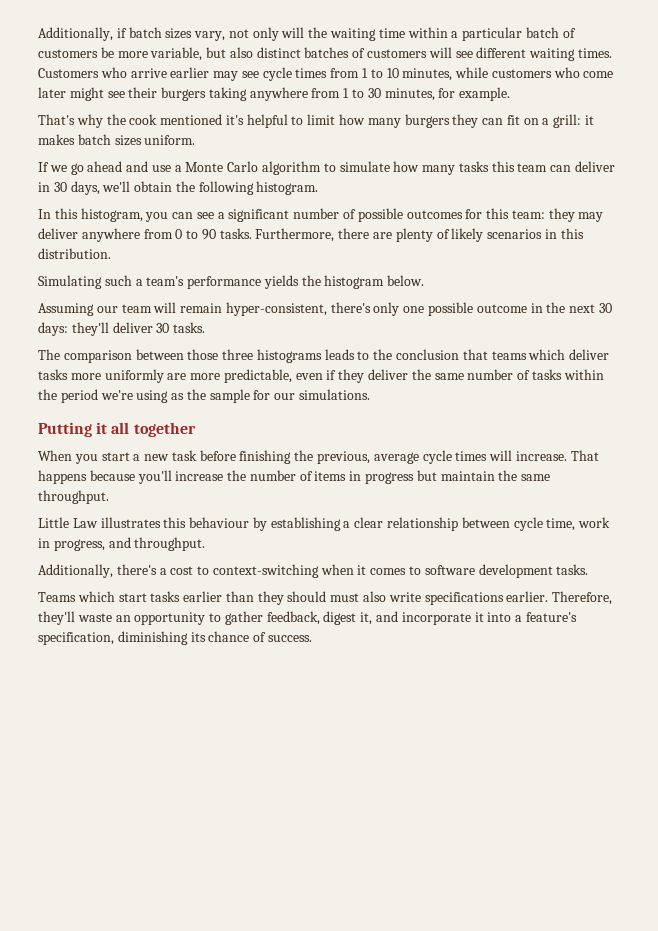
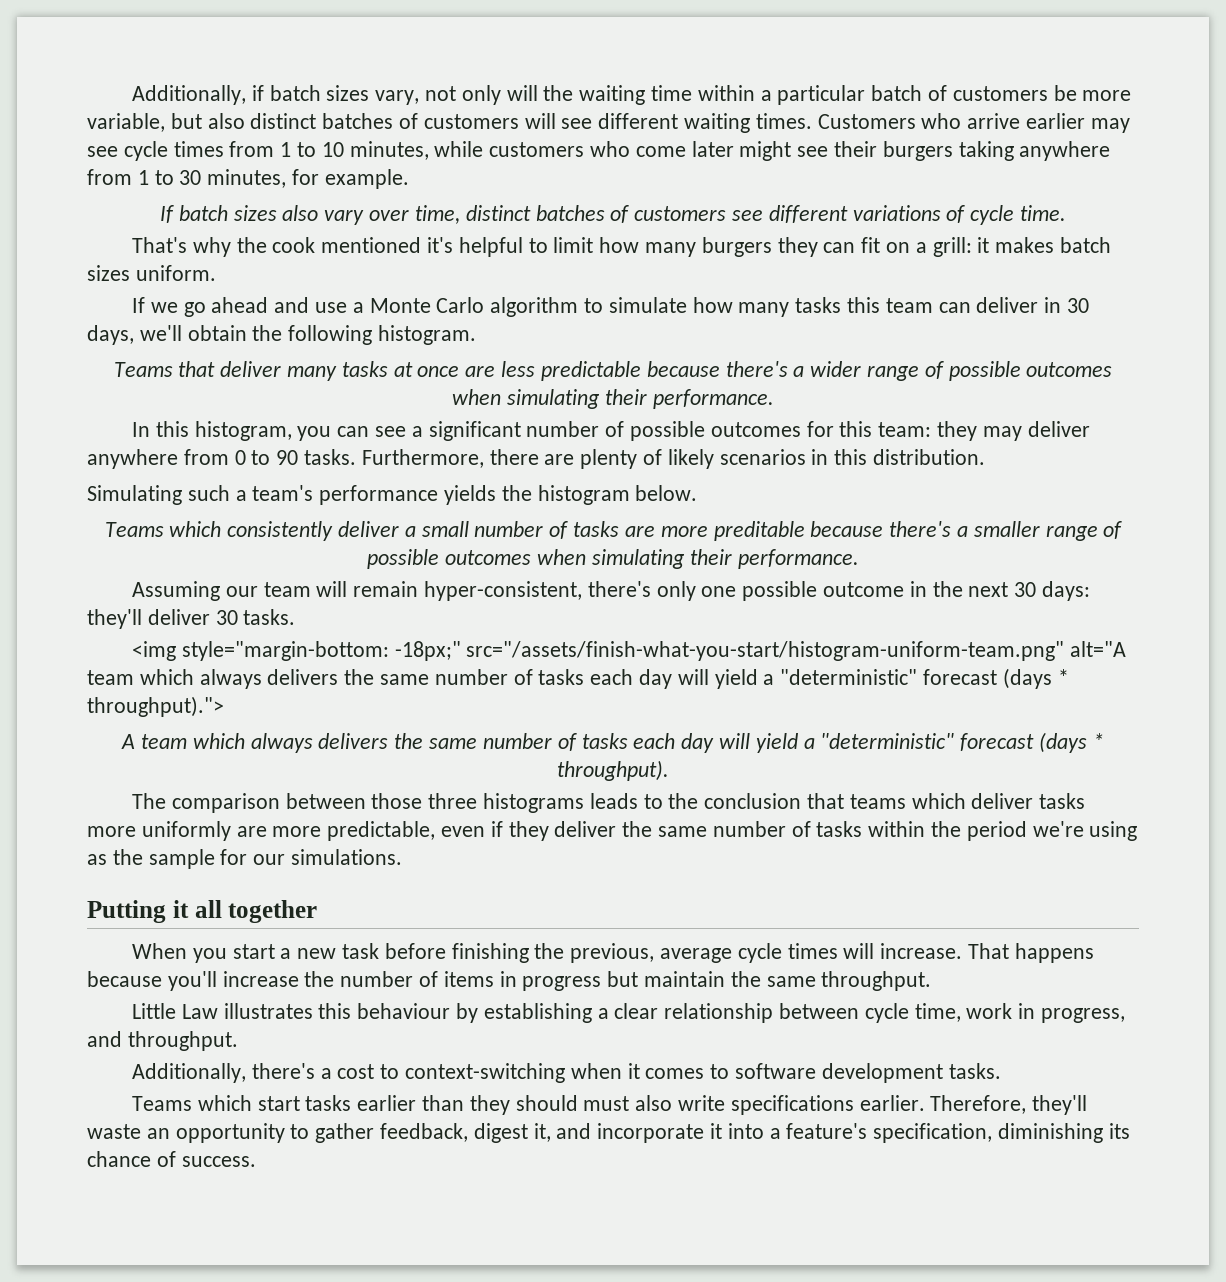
(511, 94) none -> [160,205,1066,225] // If batch sizes also vary over time, distinct batches of customers see different variations of cycle time.
(319, 188) none -> [113,361,1113,381] [452,389,774,409] // Teams that deliver many tasks at once are less predictable because there's a wider range of possible outcomes when simulating their performance.
(425, 280) none -> [104,521,1123,541] [367,549,859,569] // Teams which consistently deliver a small number of tasks are more preditable because there's a smaller range of possible outcomes when simulating their performance.
(206, 327) none -> [131,641,1127,661] [87,668,1069,689] [87,696,224,717] [121,732,1104,753] [557,760,669,781] // <img style="margin-bottom: -18px;" src="/assets/finish-what-you-start/histogram-uniform-team.png" alt="A team which always delivers the same number of tasks each day will yield a "deterministic" forecast (days * throughput)."> // A team which always delivers the same number of tasks each day will yield a "deterministic" forecast (days * throughput).

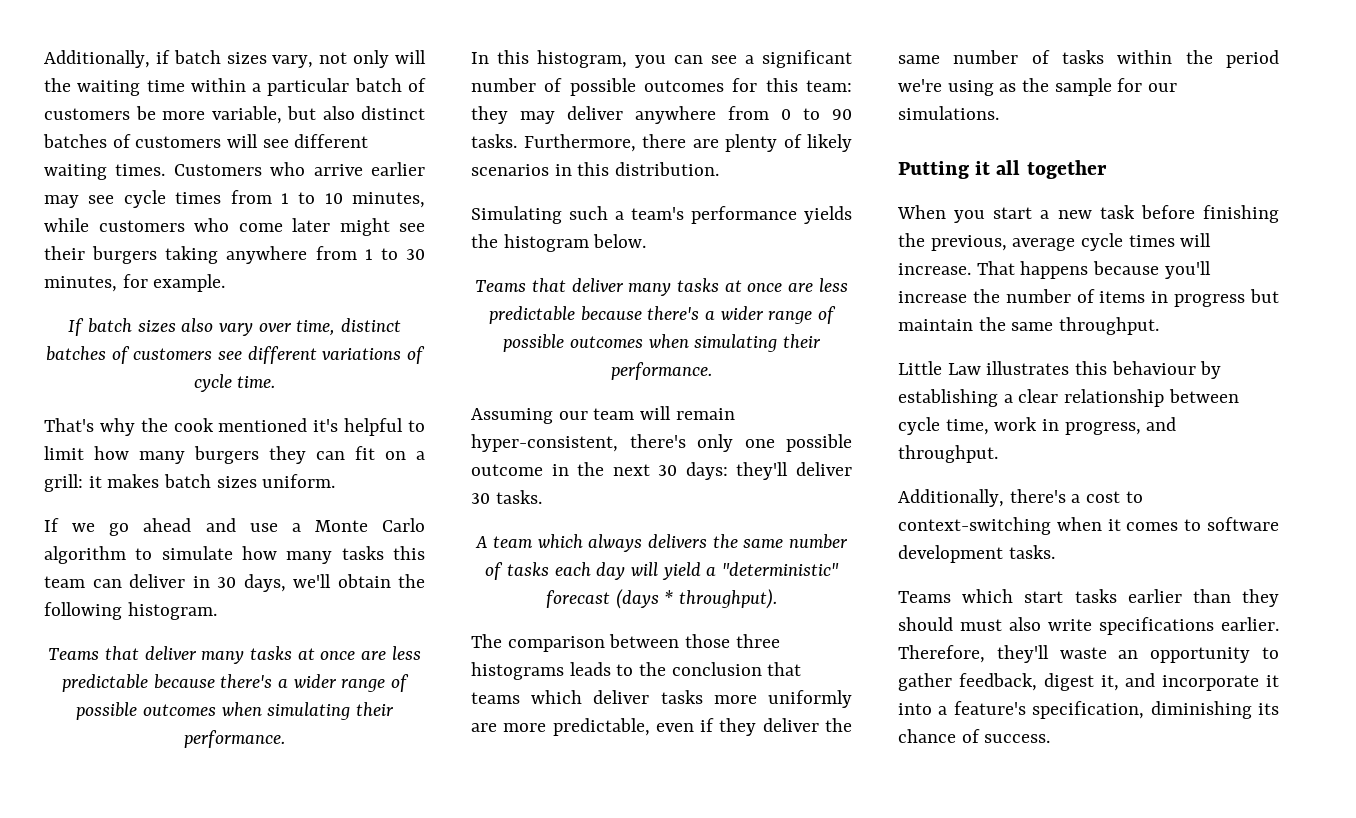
[169,521,1040,541] which consistently deliver a small number of tasks are more preditable because there's a smaller -> [531,278,848,296] [488,306,764,324] that deliver many tasks at once are less predictable because there's a wider
[131,641,1127,661] [87,668,1069,689] [87,696,224,717] // <img style="margin-bottom: -18px;" src="/assets/finish-what-you-start/histogram-uniform-team.png" alt="A team which always delivers the same number of tasks each day will yield a "deterministic" forecast (days * throughput)."> -> (542, 497) none

